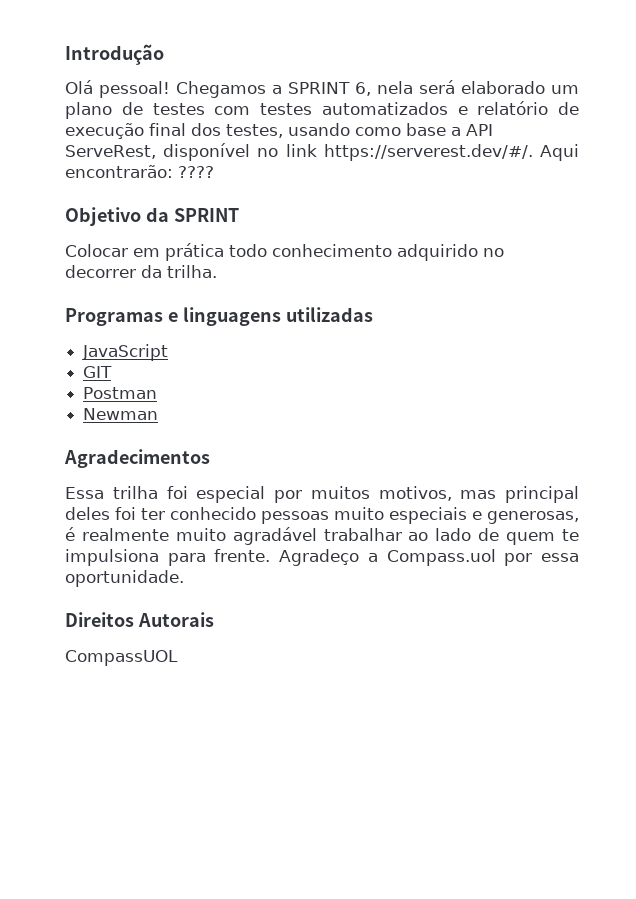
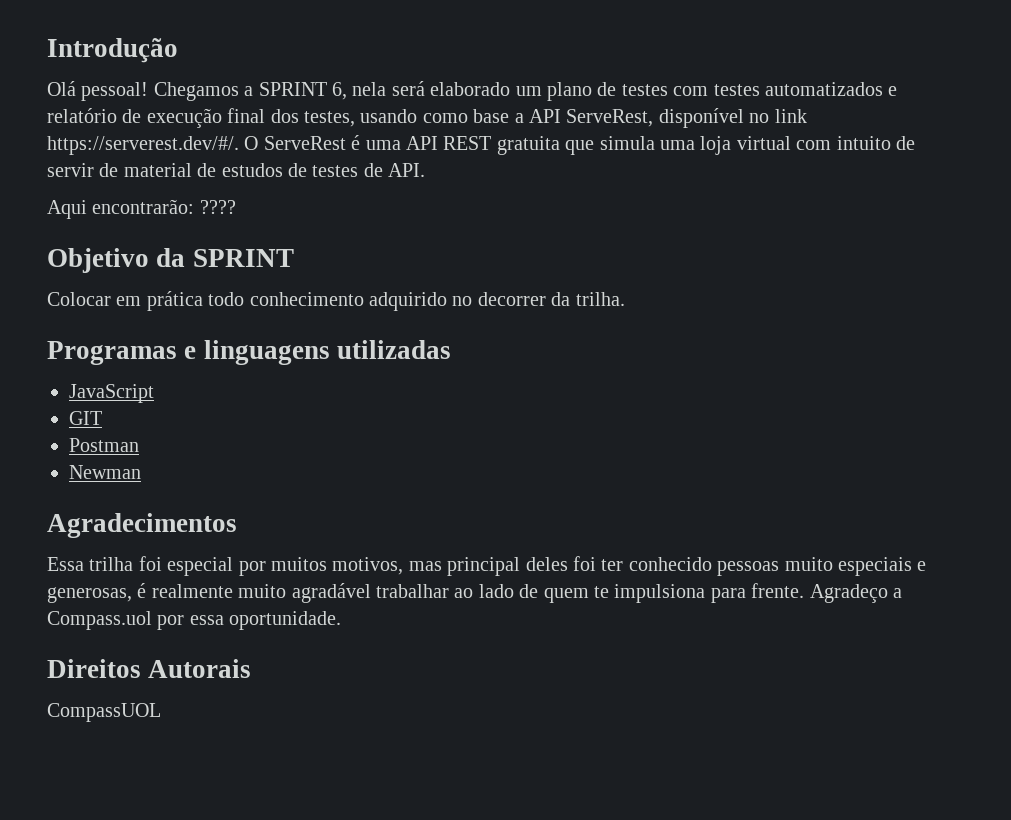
(533, 152) none -> [244,135,915,155] [47,163,426,177] O ServeRest é uma API REST gratuita que simula uma loja virtual com intuito de servir de material de estudos de testes de API. //

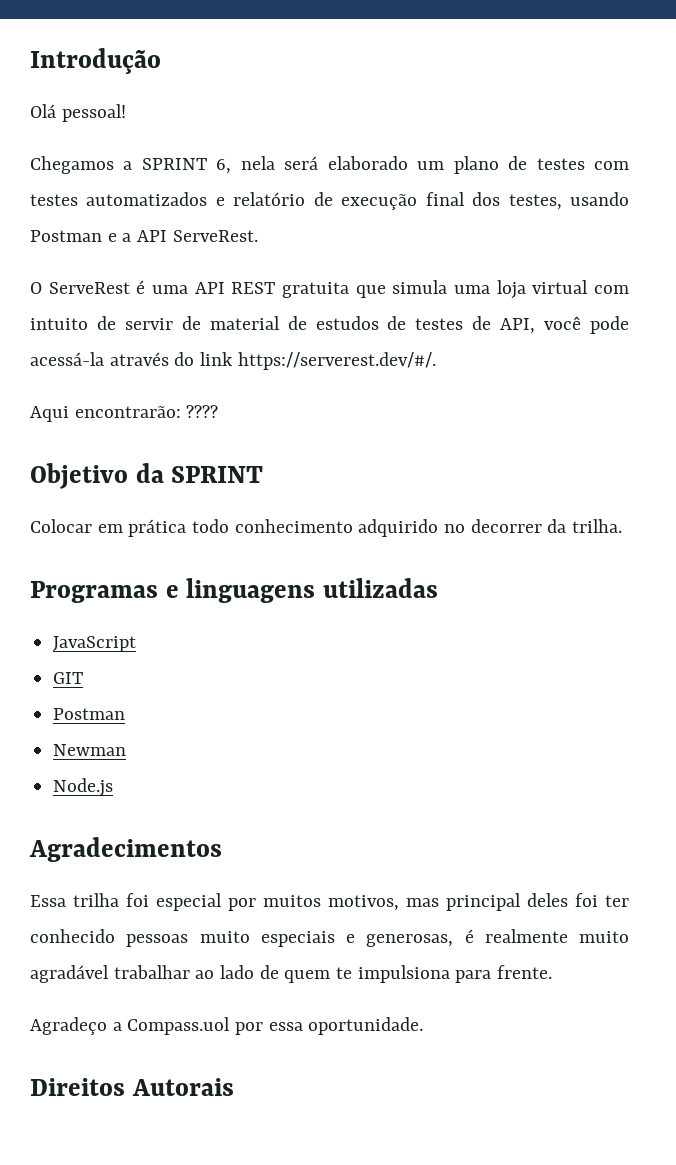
(149, 91) none -> (126, 113) //
[422,108,807,128] [47,136,239,155] como base a API ServeRest, disponível no link https://serverest.dev/#/. -> [30,230,258,242] Postman e a API ServeRest. //
[388,163,426,177] API. -> [500,316,629,334] [30,352,436,370] API, você pode acessá-la através do link https://serverest.dev/#/.
(141, 472) none -> [53,778,114,797] // Node.js
(805, 590) none -> (553, 972) //
[47,703,161,722] // CompassUOL -> (234, 1087) none

